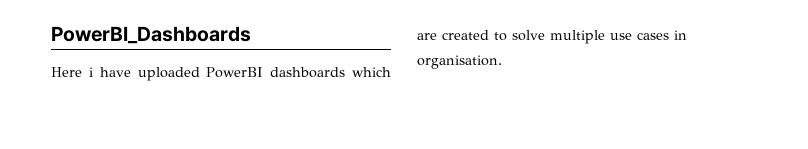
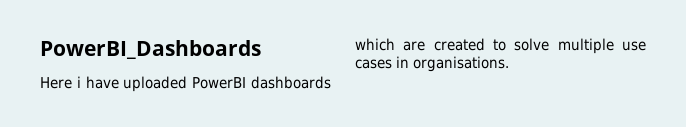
[417,55,502,69] organisation. -> [413,56,509,72] organisations.

